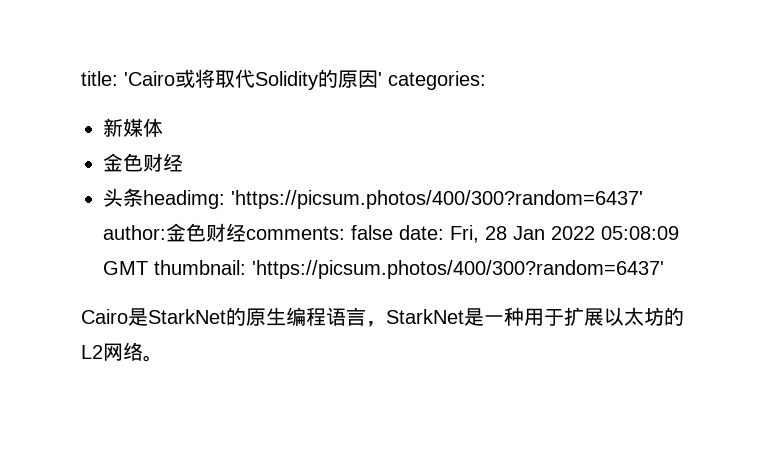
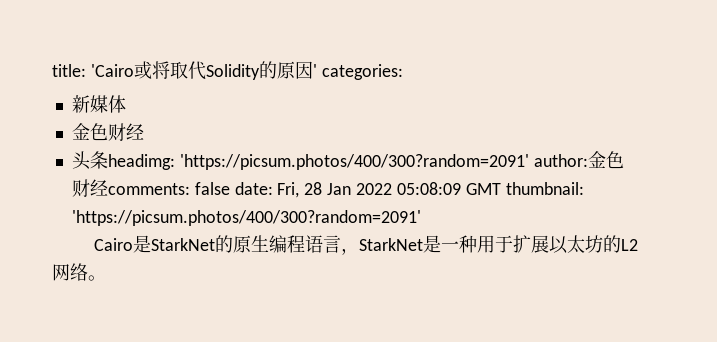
[231,190,643,209] 'https://picsum.photos/400/300?random=6437' -> [179,154,529,170] 'https://picsum.photos/400/300?random=2091'
[252,260,664,279] 'https://picsum.photos/400/300?random=6437' -> [71,210,421,226] 'https://picsum.photos/400/300?random=2091'

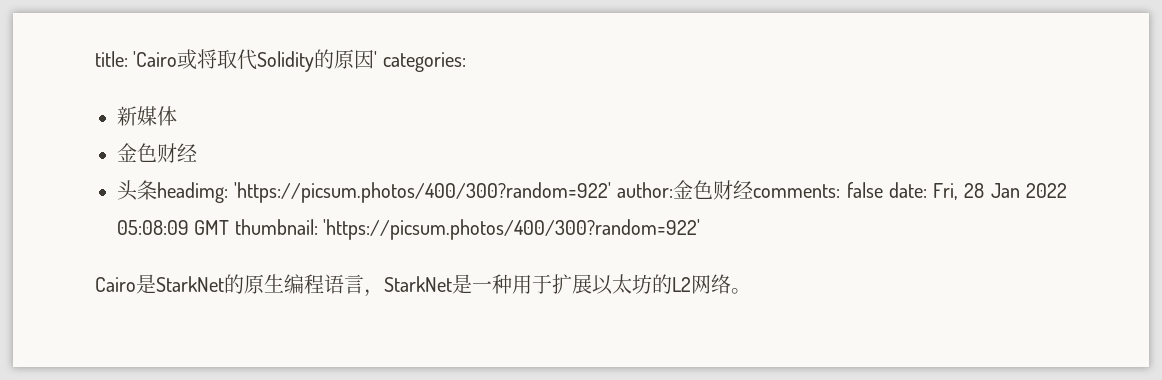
[179,154,529,170] 'https://picsum.photos/400/300?random=2091' -> [234,182,612,203] 'https://picsum.photos/400/300?random=922'
[71,210,421,226] 'https://picsum.photos/400/300?random=2091' -> [323,219,701,240] 'https://picsum.photos/400/300?random=922'

